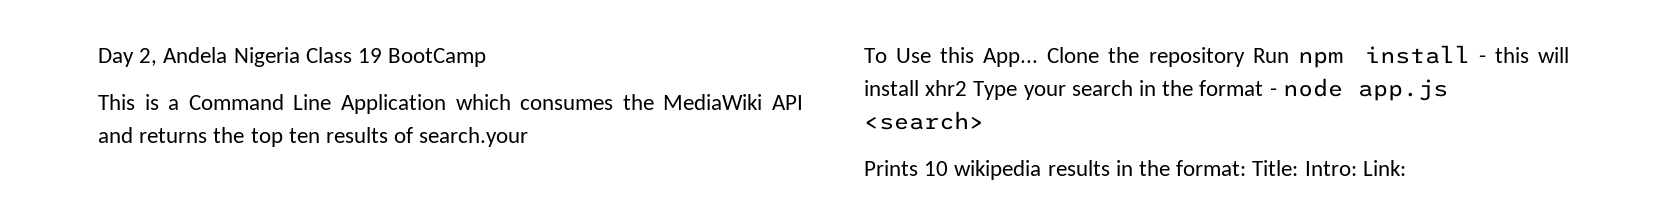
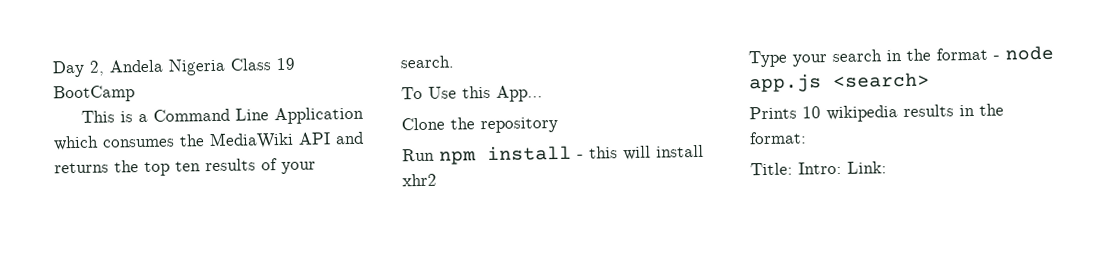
[419,127,529,147] search.your -> [281,161,316,175] [400,55,454,69] your search.
(1039, 57) none -> (543, 93) //
(1245, 57) none -> (558, 125) //
(968, 88) none -> (437, 180) //
(1247, 168) none -> (807, 138) //

